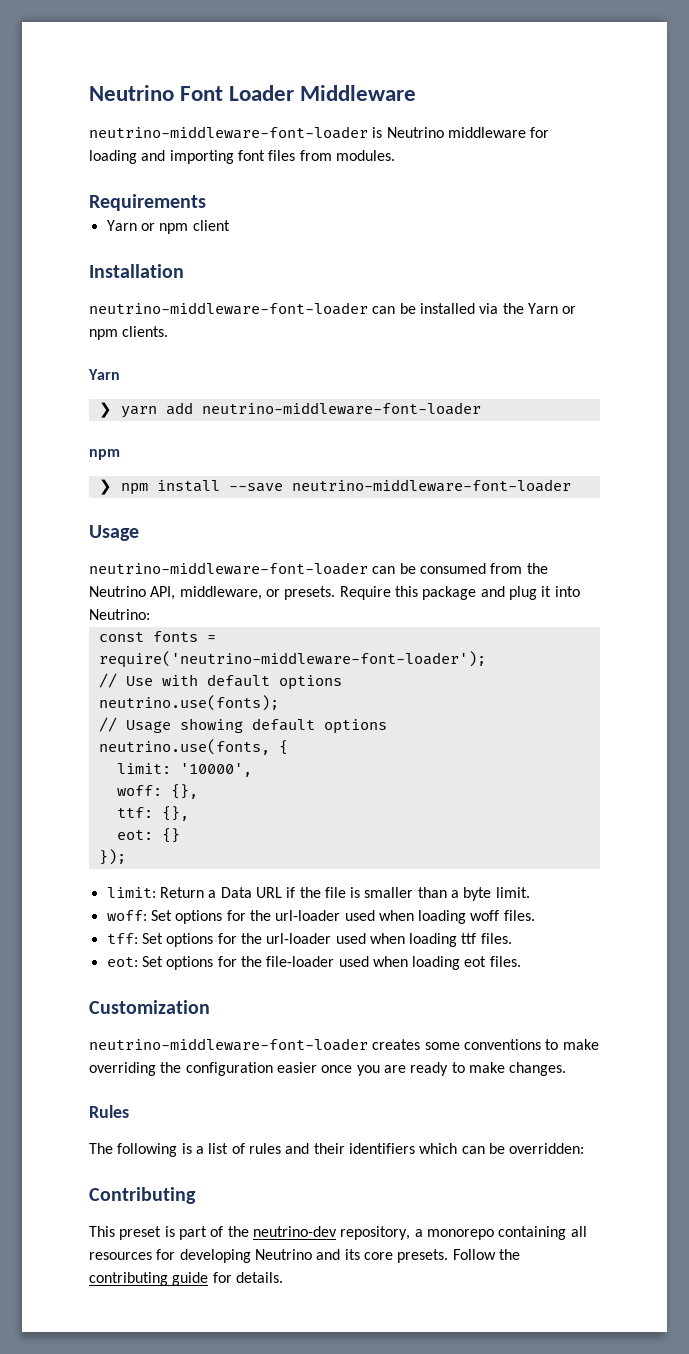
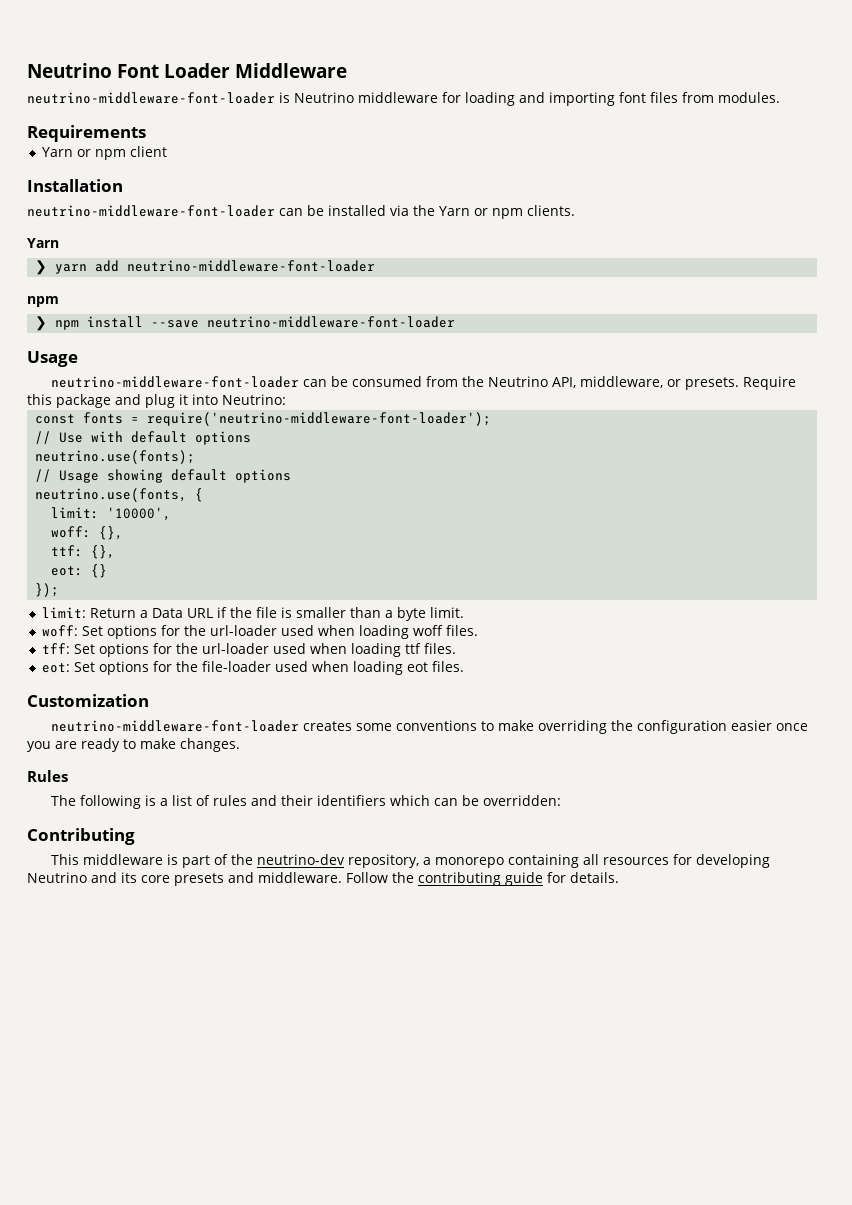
[119,1226,162,1240] preset -> [82,854,163,865] middleware
[397,1249,449,1263] presets. -> [174,872,342,886] presets and middleware.

